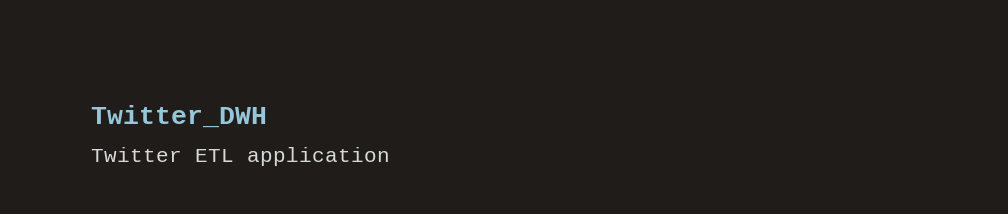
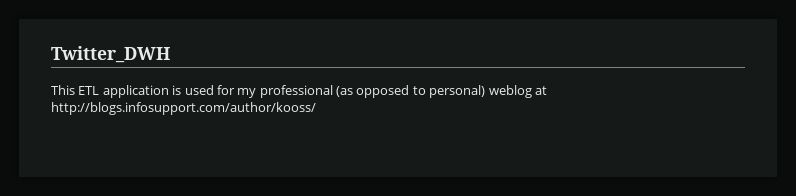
[91,147,182,162] Twitter -> [51,85,75,95] This
(390, 156) none -> [172,85,547,98] [51,102,316,115] is used for my professional (as opposed to personal) weblog at http://blogs.infosupport.com/author/kooss/

